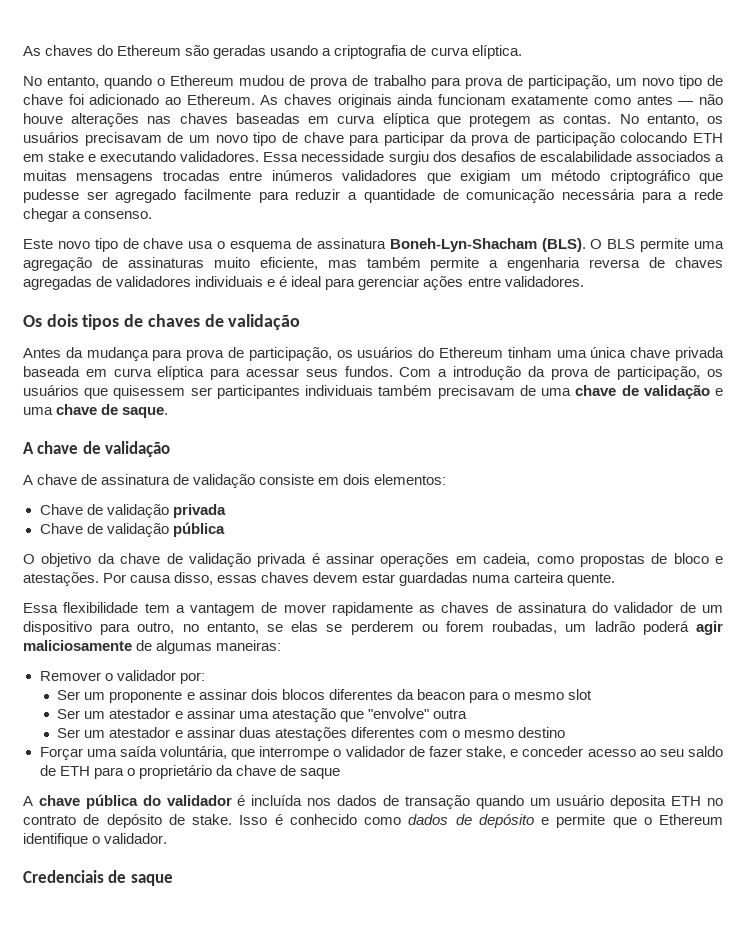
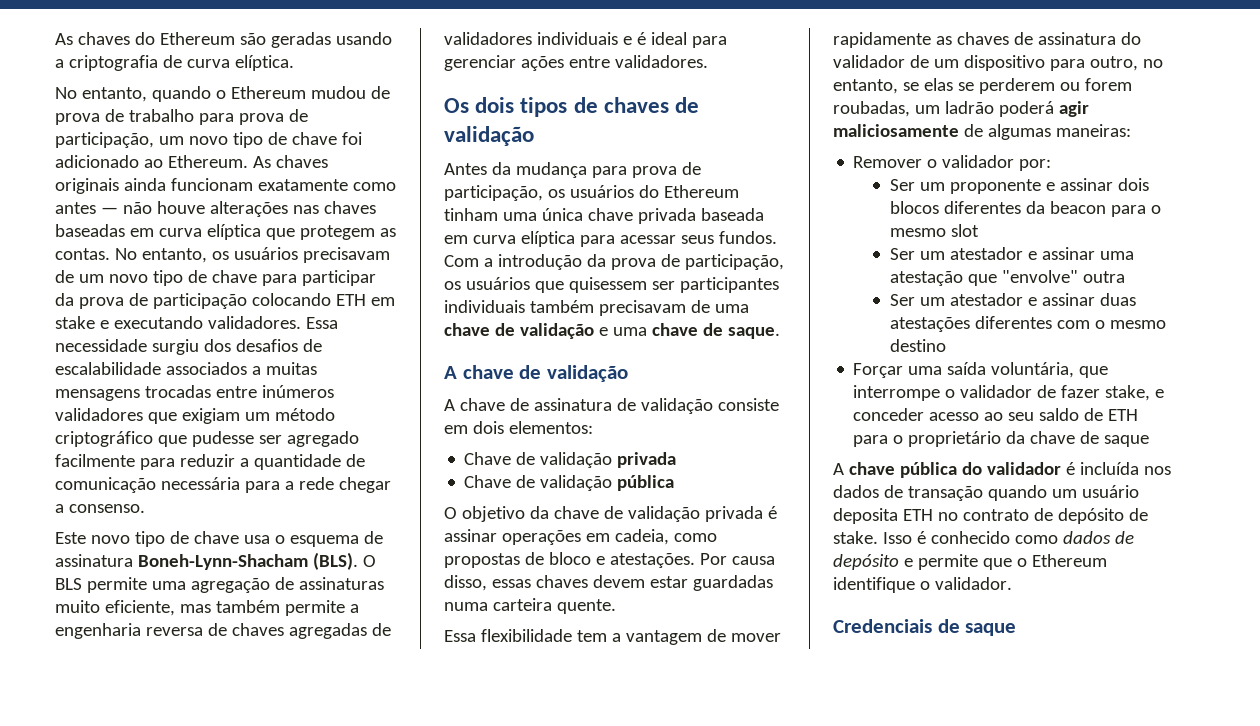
[389,238,537,252] Boneh-Lyn-Shacham -> [137,554,308,570] Boneh-Lynn-Shacham

